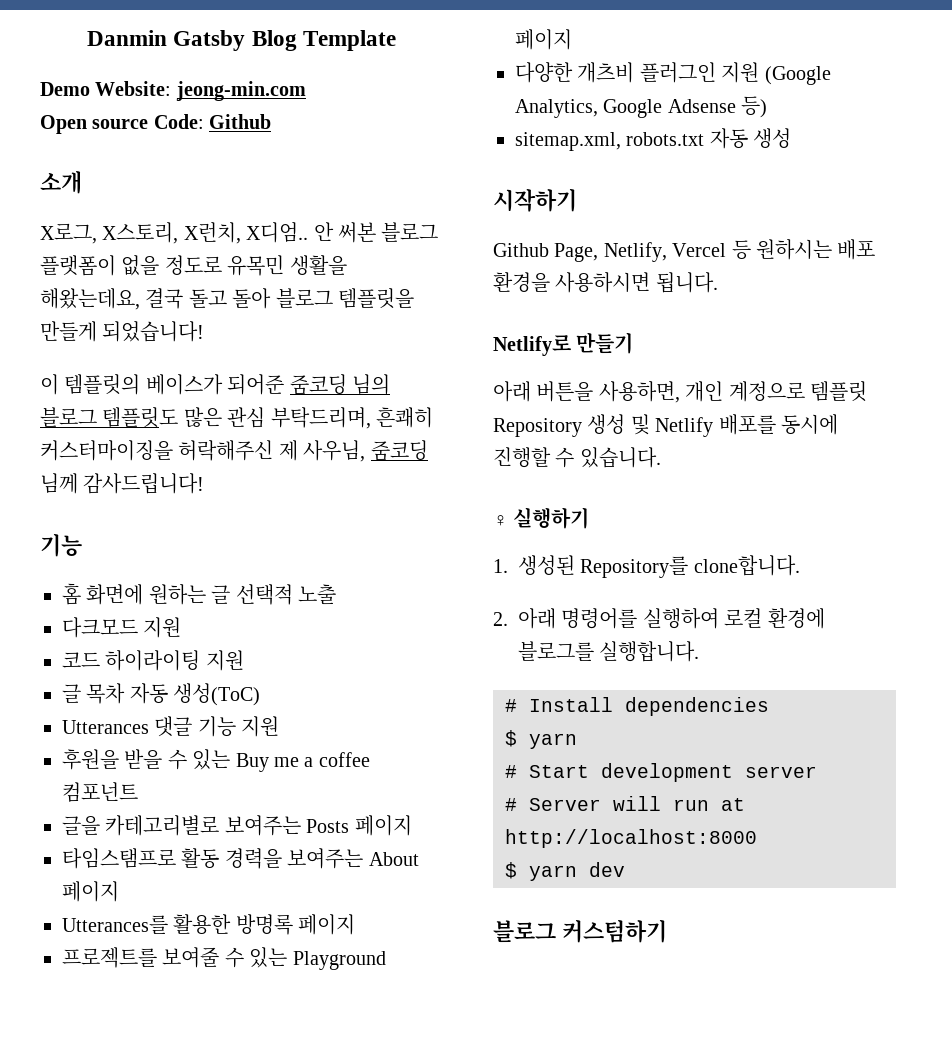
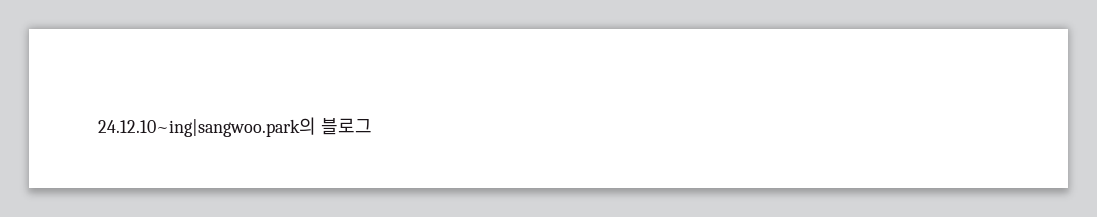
[87,30,396,51] [40,81,306,101] [40,114,272,134] [40,171,82,194] [40,222,439,244] [40,255,347,276] [40,288,414,310] [40,321,205,342] [40,374,390,395] [40,407,433,429] [40,440,428,462] [40,473,205,494] [40,533,82,557] [62,583,336,605] [62,617,182,638] [62,650,244,671] [62,683,261,706] [62,716,280,737] [62,749,370,772] [62,782,138,802] [62,815,412,836] [62,848,419,869] [62,881,119,902] [62,914,356,935] [62,947,386,970] [515,29,572,50] [515,62,831,85] [515,96,768,118] [515,128,792,151] [493,188,577,212] [493,239,876,262] [493,272,718,293] [493,332,634,356] [493,381,867,403] [493,414,838,437] [493,447,661,468] [493,507,590,529] [493,555,800,578] [493,608,825,629] [518,641,700,662] [505,697,769,716] [505,730,577,749] [505,763,817,782] [505,796,745,811] [505,829,757,848] [505,862,625,881] [493,919,667,943] Danmin Gatsby Blog Template // Demo Website: jeong-min.com // Open source Code: Github // 소개 // X로그, X스토리, X런치, X디엄.. 안 써본 블로그 플랫폼이 없을 정도로 유목민 생활을 해왔는데요, 결국 돌고 돌아 블로그 템플릿을 만들게 되었습니다! // 이 템플릿의 베이스가 되어준 줌코딩 님의 블로그 템플릿도 많은 관심 부탁드리며, 흔쾌히 커스터마이징을 허락해주신 제 사우님, 줌코딩 님께 감사드립니다! // 기능 // 홈 화면에 원하는 글 선택적 노출 // 다크모드 지원 // 코드 하이라이팅 지원 // 글 목차 자동 생성(ToC) // Utterances 댓글 기능 지원 // 후원을 받을 수 있는 Buy me a coffee 컴포넌트 // 글을 카테고리별로 보여주는 Posts 페이지 // 타임스탬프로 활동 경력을 보여주는 About 페이지 // Utterances를 활용한 방명록 페이지 // 프로젝트를 보여줄 수 있는 Playground 페이지 // 다양한 개츠비 플러그인 지원 (Google Analytics, Google Adsense 등) // sitemap.xml, robots.txt 자동 생성 // 시작하기 // Github Page, Netlify, Vercel 등 원하시는 배포 환경을 사용하시면 됩니다. // Netlify로 만들기 // 아래 버튼을 사용하면, 개인 계정으로 템플릿 Repository 생성 및 Netlify 배포를 동시에 진행할 수 있습니다. // ♀ 실행하기 // 1. 생성된 Repository를 clone합니다. // 2. 아래 명령어를 실행하여 로컬 환경에 블로그를 실행합니다. // # Install dependencies // $ yarn // # Start development server // # Server will run at http://localhost:8000 // $ yarn dev // 블로그 커스텀하기 -> [98,117,372,137] 24.12.10~ing|sangwoo.park의 블로그

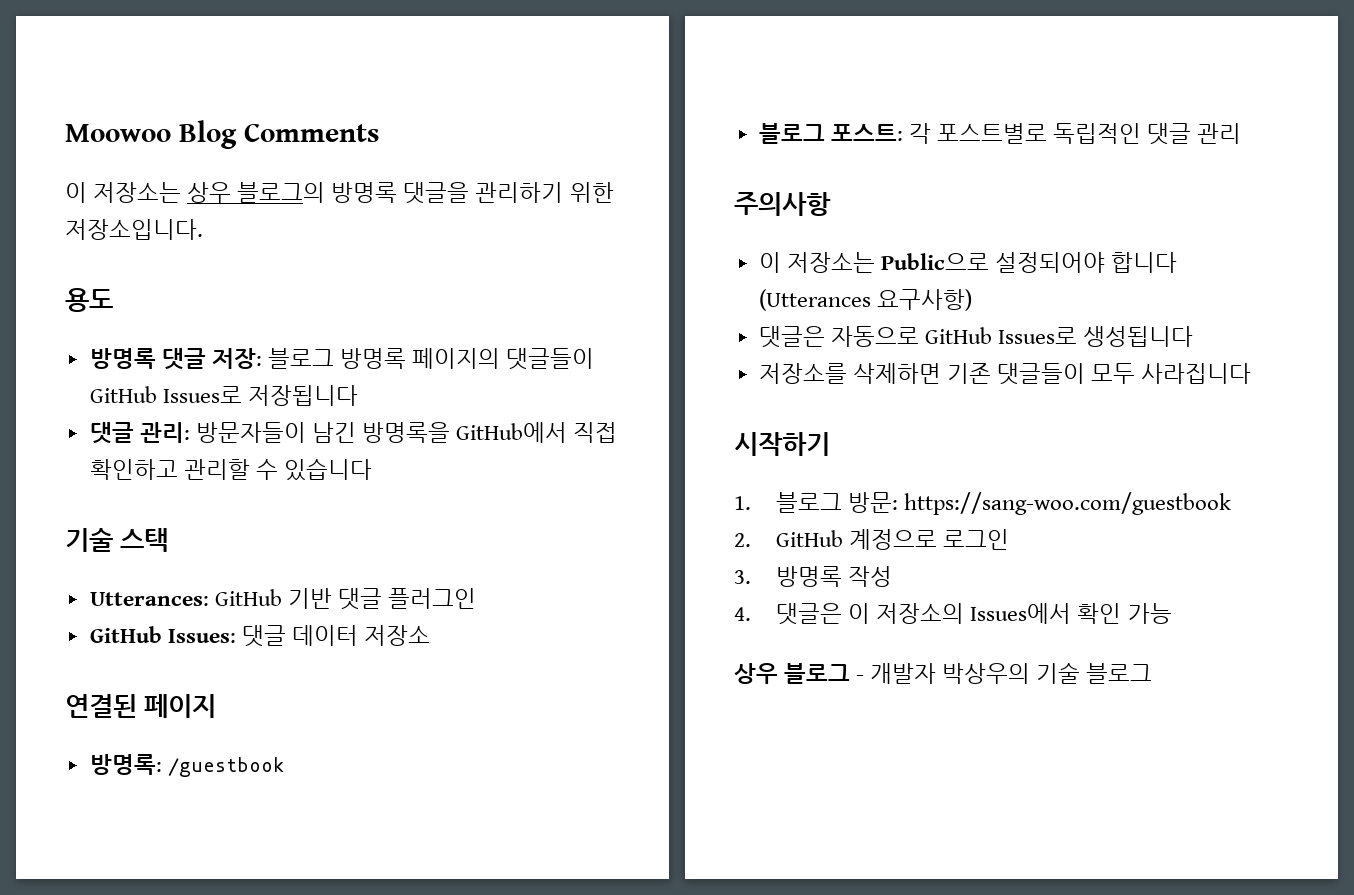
[98,117,316,137] 24.12.10~ing|sangwoo.park의 -> [65,120,379,149] [65,182,614,204] [65,219,203,240] [65,288,113,312] [89,348,595,370] [89,385,358,406] [89,422,618,444] [89,458,372,481] [65,528,169,552] [89,588,477,610] [89,625,431,647] [65,694,217,718] [89,754,284,777] [758,123,1242,145] [734,192,831,216] [758,252,1178,273] [758,289,972,311] [758,326,1194,348] [758,363,1252,385] [734,432,830,456] [734,492,1232,515] [734,529,1010,550] [734,566,893,587] [734,603,1172,625] [734,662,1081,684] Moowoo Blog Comments // 이 저장소는 상우 블로그의 방명록 댓글을 관리하기 위한 저장소입니다. // 용도 // 방명록 댓글 저장: 블로그 방명록 페이지의 댓글들이 GitHub Issues로 저장됩니다 // 댓글 관리: 방문자들이 남긴 방명록을 GitHub에서 직접 확인하고 관리할 수 있습니다 // 기술 스택 // Utterances: GitHub 기반 댓글 플러그인 // GitHub Issues: 댓글 데이터 저장소 // 연결된 페이지 // 방명록: /guestbook // 블로그 포스트: 각 포스트별로 독립적인 댓글 관리 // 주의사항 // 이 저장소는 Public으로 설정되어야 합니다 (Utterances 요구사항) // 댓글은 자동으로 GitHub Issues로 생성됩니다 // 저장소를 삭제하면 기존 댓글들이 모두 사라집니다 // 시작하기 // 1. 블로그 방문: https://sang-woo.com/guestbook // 2. GitHub 계정으로 로그인 // 3. 방명록 작성 // 4. 댓글은 이 저장소의 Issues에서 확인 가능 // 상우 블로그 - 개발자 박상우의 기술

